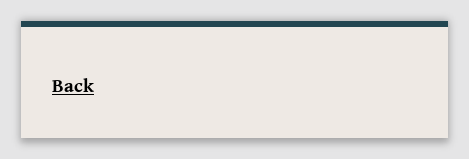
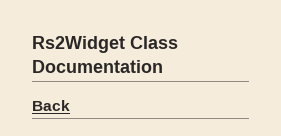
(52, 85) none -> [32,36,178,53] [32,60,163,73] Rs2Widget Class Documentation //

